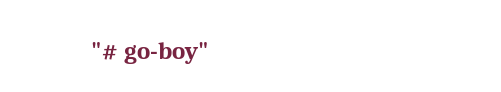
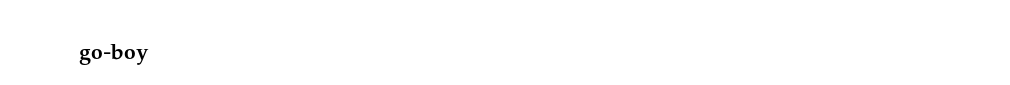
[91,42,209,64] "# go-boy" -> [79,44,149,65] go-boy

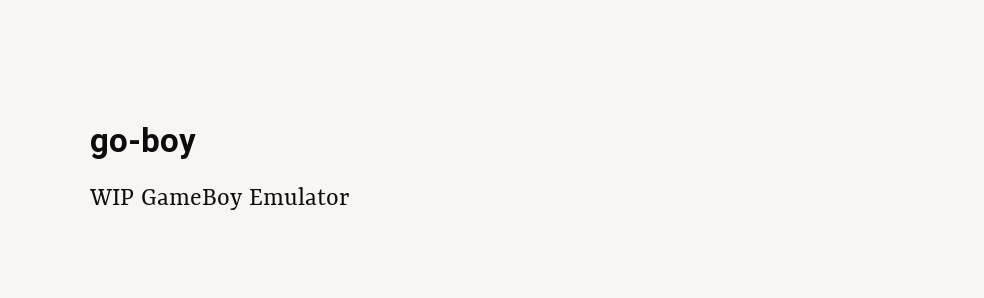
(149, 54) none -> [89,187,351,210] // WIP GameBoy Emulator

